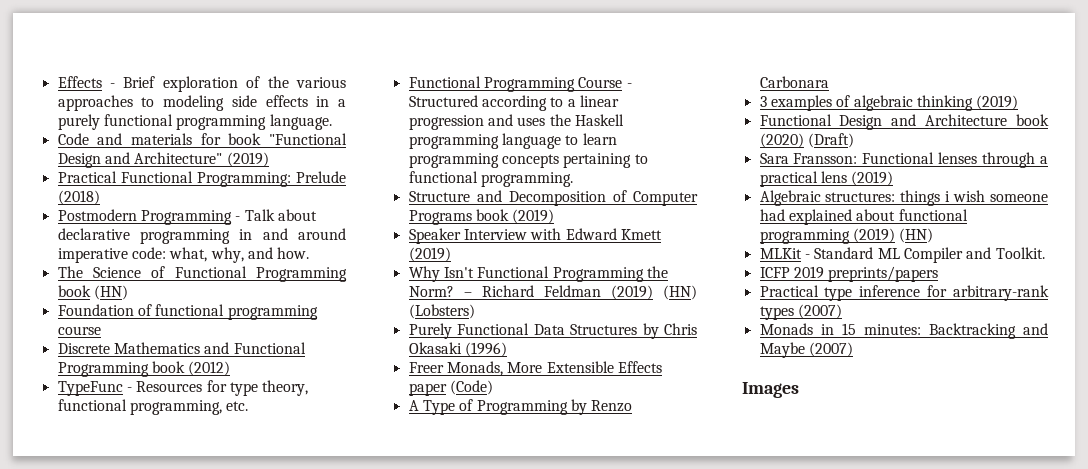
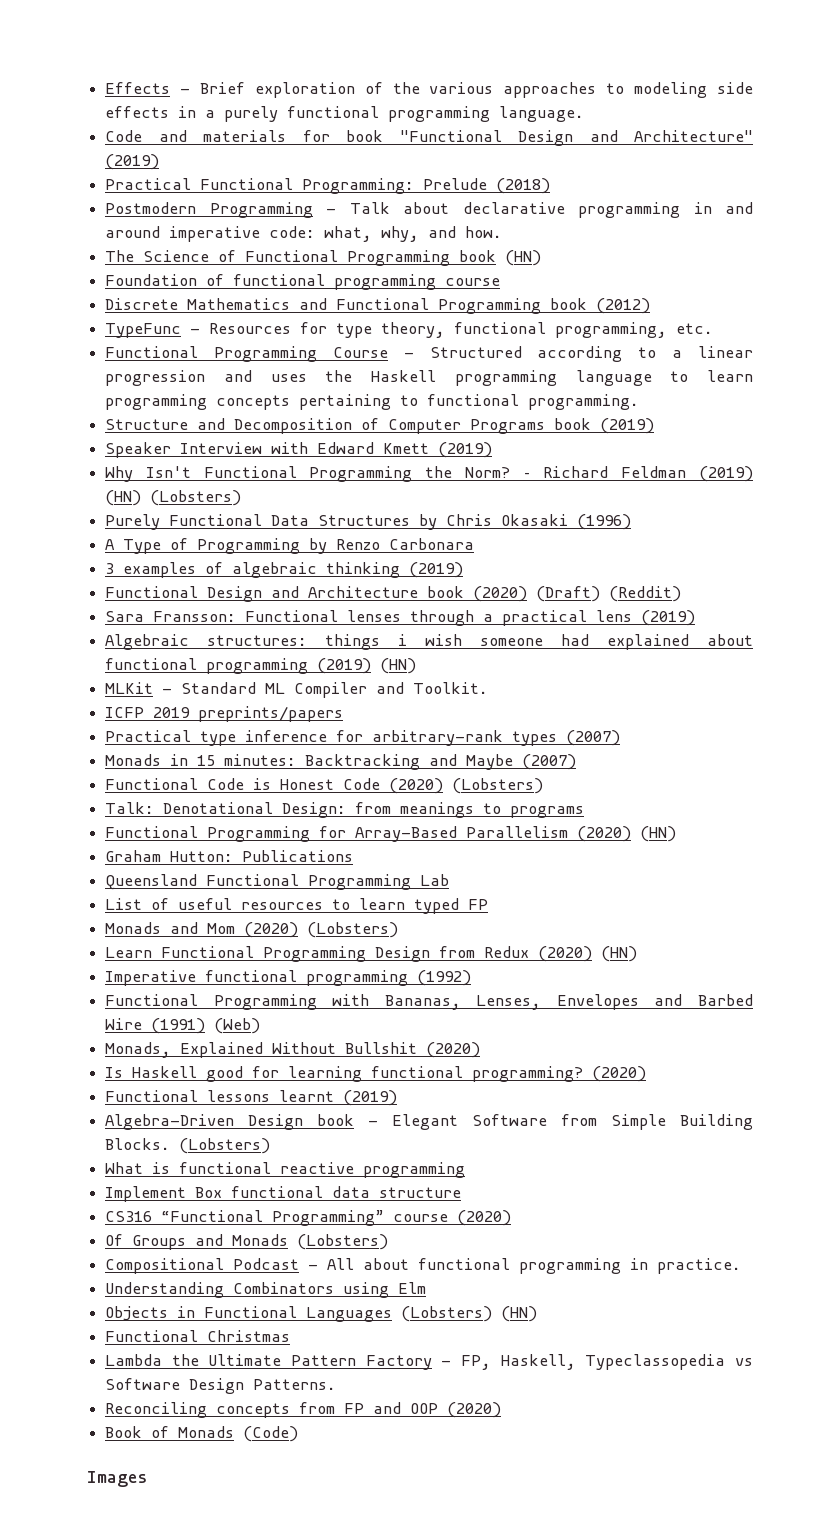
[408,361,662,376] [408,380,493,396] // Freer Monads, More Extensible Effects paper (Code) -> (632, 522) none
(854, 140) none -> [609,586,682,602] (Reddit)
(853, 349) none -> [105,778,544,794] [105,802,585,818] [105,826,677,842] [105,850,354,862] [105,874,450,890] [105,898,489,914] [105,922,399,938] [105,946,638,962] [105,970,472,986] [105,994,753,1010] [105,1018,261,1034] [105,1042,481,1058] [105,1066,647,1082] [105,1090,398,1106] [105,1114,753,1130] [105,1138,271,1154] [105,1162,466,1178] [105,1186,462,1202] [105,1210,512,1226] [105,1234,389,1250] [105,1258,742,1274] [105,1282,427,1298] [105,1306,538,1322] [105,1330,291,1342] [105,1354,753,1370] [105,1378,337,1394] [105,1402,502,1418] [105,1426,299,1442] // Functional Code is Honest Code (2020) (Lobsters) // Talk: Denotational Design: from meanings to programs // Functional Programming for Array-Based Parallelism (2020) (HN) // Graham Hutton: Publications // Queensland Functional Programming Lab // List of useful resources to learn typed FP // Monads and Mom (2020) (Lobsters) // Learn Functional Programming Design from Redux (2020) (HN) // Imperative functional programming (1992) // Functional Programming with Bananas, Lenses, Envelopes and Barbed Wire (1991) (Web) // Monads, Explained Without Bullshit (2020) // Is Haskell good for learning functional programming? (2020) // Functional lessons learnt (2019) // Algebra-Driven Design book - Elegant Software from Simple Building Blocks. (Lobsters) // What is functional reactive programming // Implement Box functional data structure // CS316 “Functional Programming” course (2020) // Of Groups and Monads (Lobsters) // Compositional Podcast - All about functional programming in practice. // Understanding Combinators using Elm // Objects in Functional Languages (Lobsters) (HN) // Functional Christmas // Lambda the Ultimate Pattern Factory - FP, Haskell, Typeclassopedia vs Software Design Patterns. // Reconciling concepts from FP and OOP (2020) // Book of Monads (Code)

